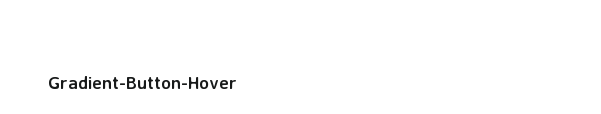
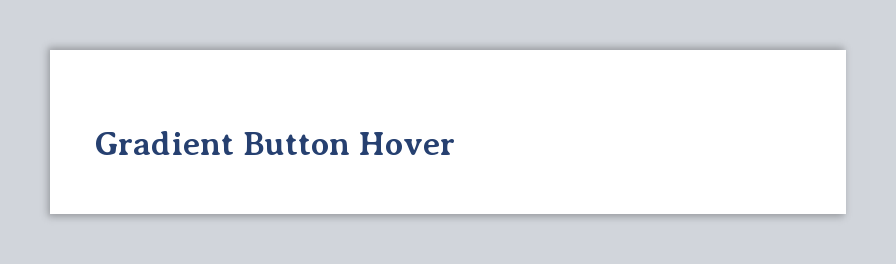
[48,76,237,89] Gradient-Button-Hover -> [95,131,456,155] Gradient Button Hover

